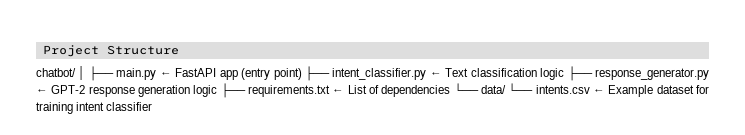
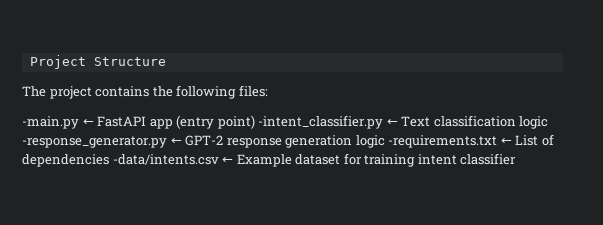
[36,66,157,81] chatbot/ │ ├── main.py -> [22,85,268,99] [22,116,79,129] The project contains the following files: // -main.py
[304,66,427,81] ├── intent_classifier.py -> [258,115,384,129] -intent_classifier.py
[567,66,709,81] ├── response_generator.py -> [22,136,167,148] -response_generator.py
[220,83,330,98] ├── requirements.txt -> [388,135,498,148] -requirements.txt
[453,83,590,94] └── data/ └── intents.csv -> [112,154,219,165] -data/intents.csv

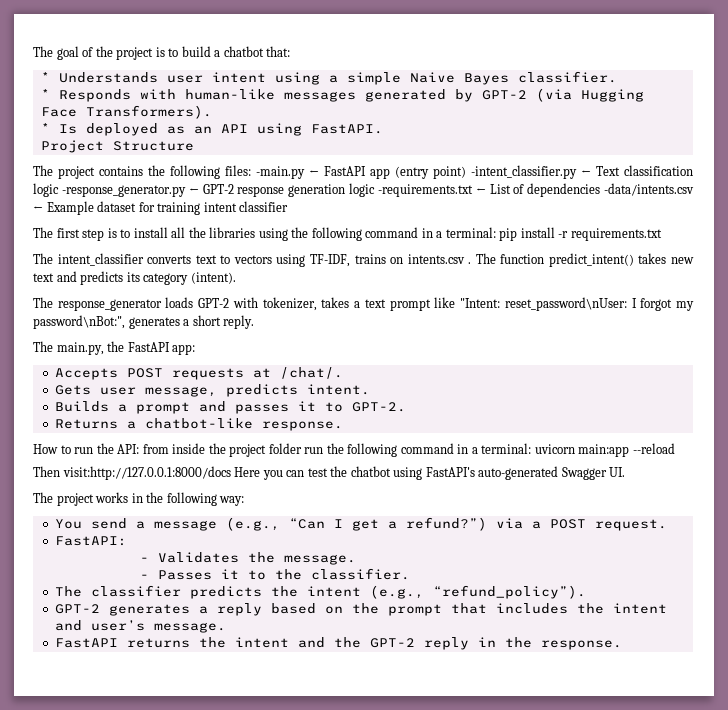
(29, 62) none -> [33,46,291,60] [40,71,617,85] [40,88,644,102] [40,105,212,119] [40,123,383,136] The goal of the project is to build a chatbot that: // * Understands user intent using a simple Naive Bayes classifier. // * Responds with human-like messages generated by GPT-2 (via Hugging Face Transformers). // * Is deployed as an API using FastAPI. //
(268, 91) // -> (251, 170) none
(517, 159) none -> [33,227,662,241] [33,253,694,267] [33,271,236,285] [33,297,695,311] [33,315,255,329] [33,341,196,355] [55,367,344,380] [55,384,371,397] [55,401,407,414] [55,418,344,431] [33,443,675,457] [33,466,626,480] [33,492,245,506] [55,517,668,531] [55,536,128,546] [139,552,356,565] [139,568,410,580] [55,585,587,599] [55,603,668,616] [55,620,227,633] [55,637,623,650] // The first step is to install all the libraries using the following command in a terminal: pip install -r requirements.txt // The intent_classifier converts text to vectors using TF-IDF, trains on intents.csv . The function predict_intent() takes new text and predicts its category (intent). // The response_generator loads GPT-2 with tokenizer, takes a text prompt like "Intent: reset_password\nUser: I forgot my password\nBot:", generates a short reply. // The main.py, the FastAPI app: // Accepts POST requests at /chat/. // Gets user message, predicts intent. // Builds a prompt and passes it to GPT-2. // Returns a chatbot-like response. // How to run the API: from inside the project folder run the following command in a terminal: uvicorn main:app --reload // Then visit:http://127.0.0.1:8000/docs Here you can test the chatbot using FastAPI's auto-generated Swagger UI. // The project works in the following way: // You send a message (e.g., “Can I get a refund?”) via a POST request. // FastAPI: // - Validates the message. // - Passes it to the classifier. // The classifier predicts the intent (e.g., “refund_policy”). // GPT-2 generates a reply based on the prompt that includes the intent and user’s message. // FastAPI returns the intent and the GPT-2 reply in the response.

